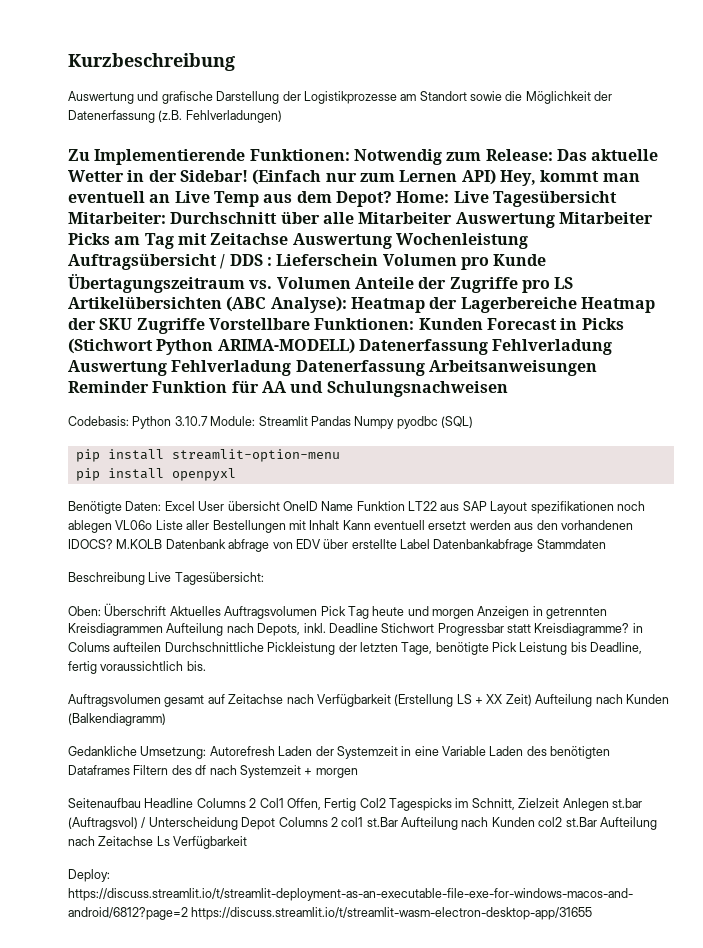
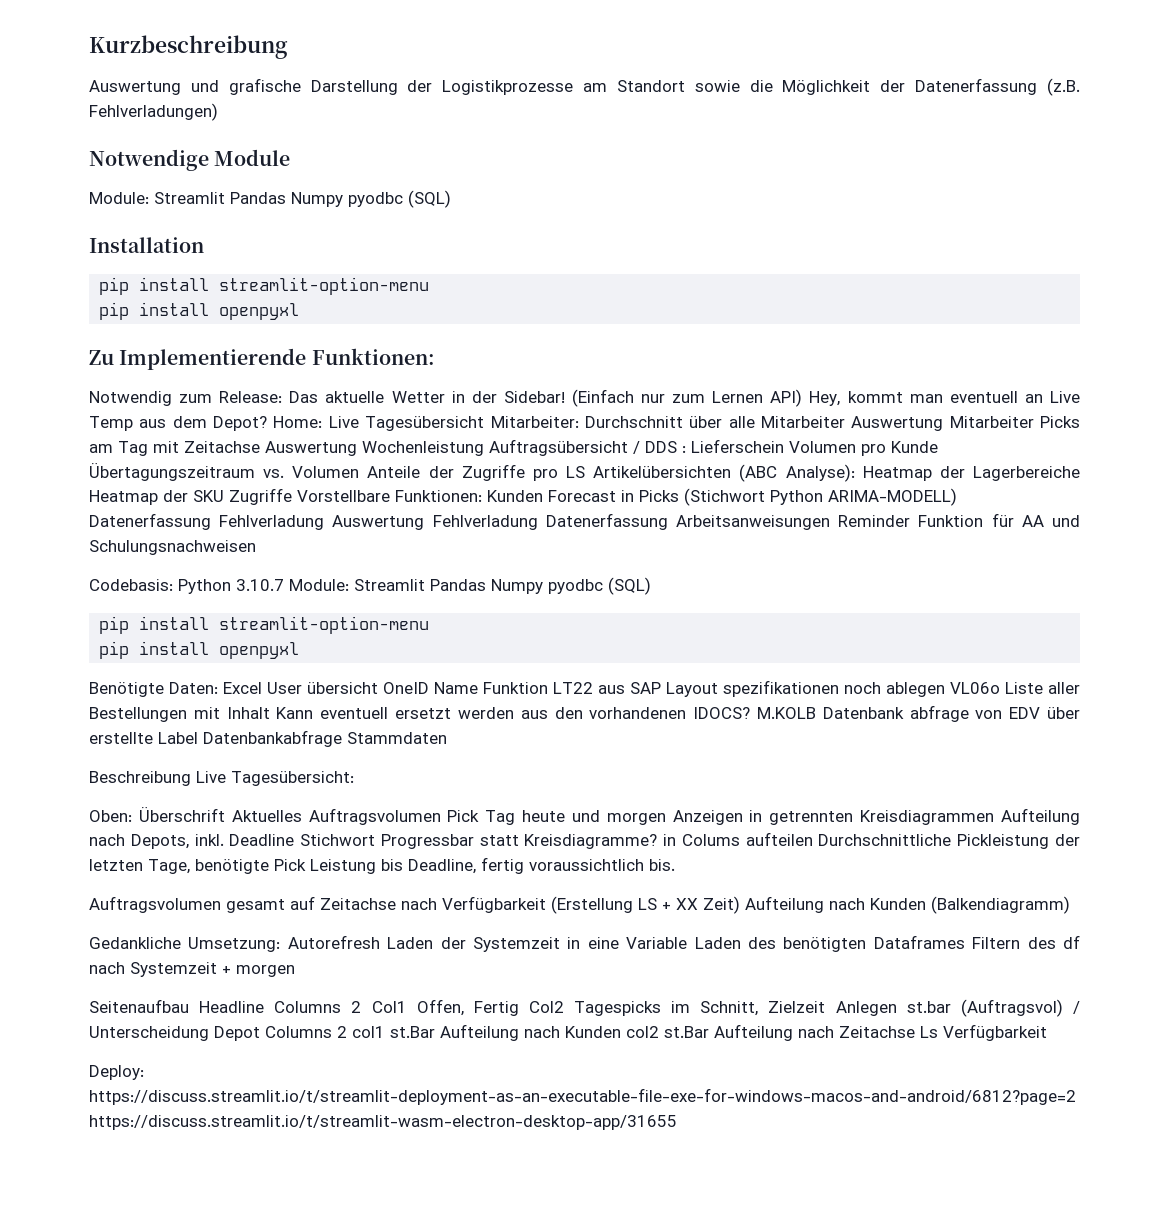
(282, 116) none -> [89,149,291,171] [89,190,451,208] [89,237,204,253] [99,277,430,295] [99,302,300,320] // Notwendige Module // Module: Streamlit Pandas Numpy pyodbc (SQL) // Installation // pip install streamlit-option-menu // pip install openpyxl
(350, 155) none -> (435, 356) //

